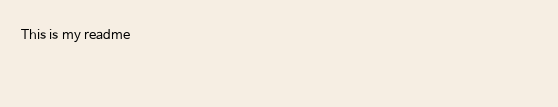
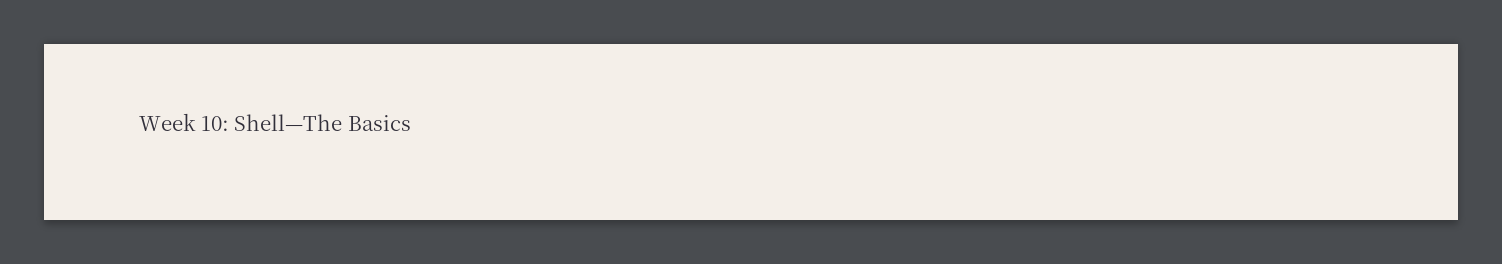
[21,29,131,43] This is my readme -> [139,113,411,131] Week 10: Shell—The Basics

